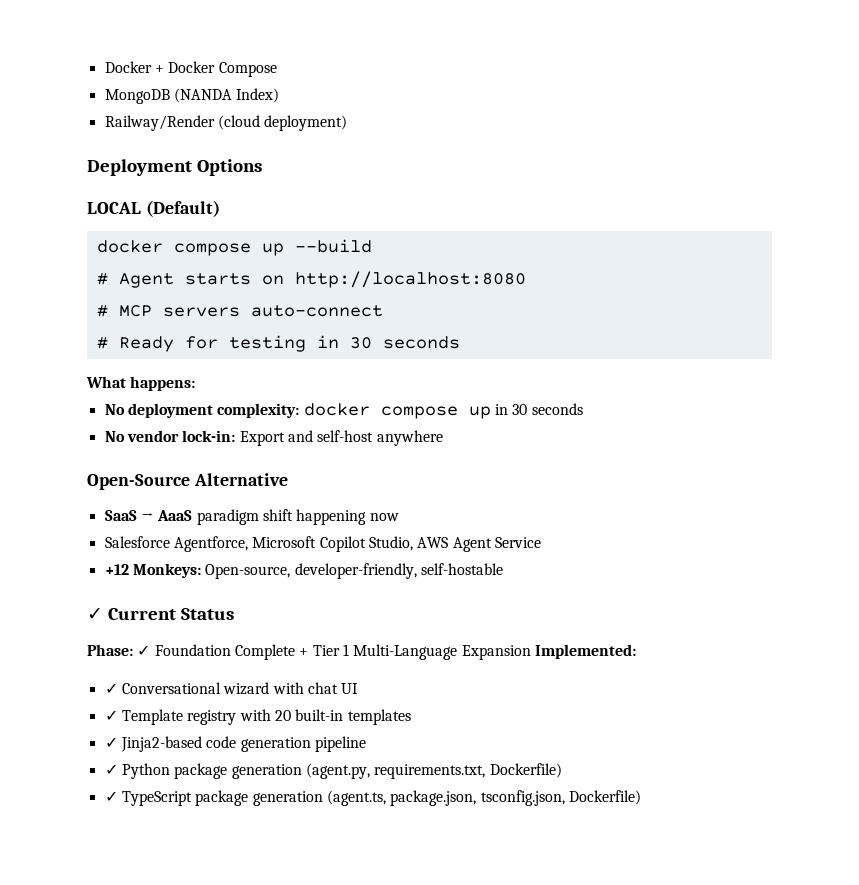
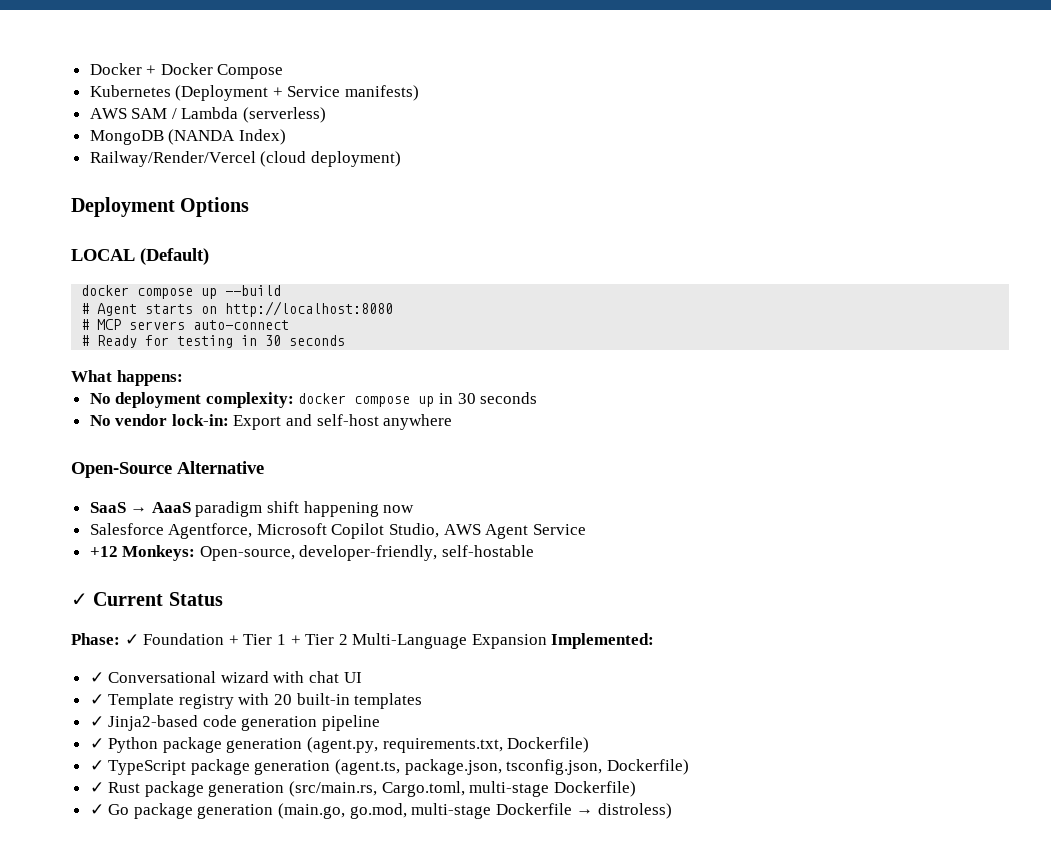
(277, 69) none -> [89,85,420,101] [89,107,327,123] // Kubernetes (Deployment + Service manifests) // AWS SAM / Lambda (serverless)
[104,115,215,131] Railway/Render -> [89,151,256,167] Railway/Render/Vercel
[234,644,295,660] Complete -> (225, 639) none
(349, 650) none -> [290,634,348,645] + Tier 2
(641, 797) none -> [89,781,636,797] [89,803,673,819] // ✓ Rust package generation (src/main.rs, Cargo.toml, multi-stage Dockerfile) // ✓ Go package generation (main.go, go.mod, multi-stage Dockerfile → distroless)

